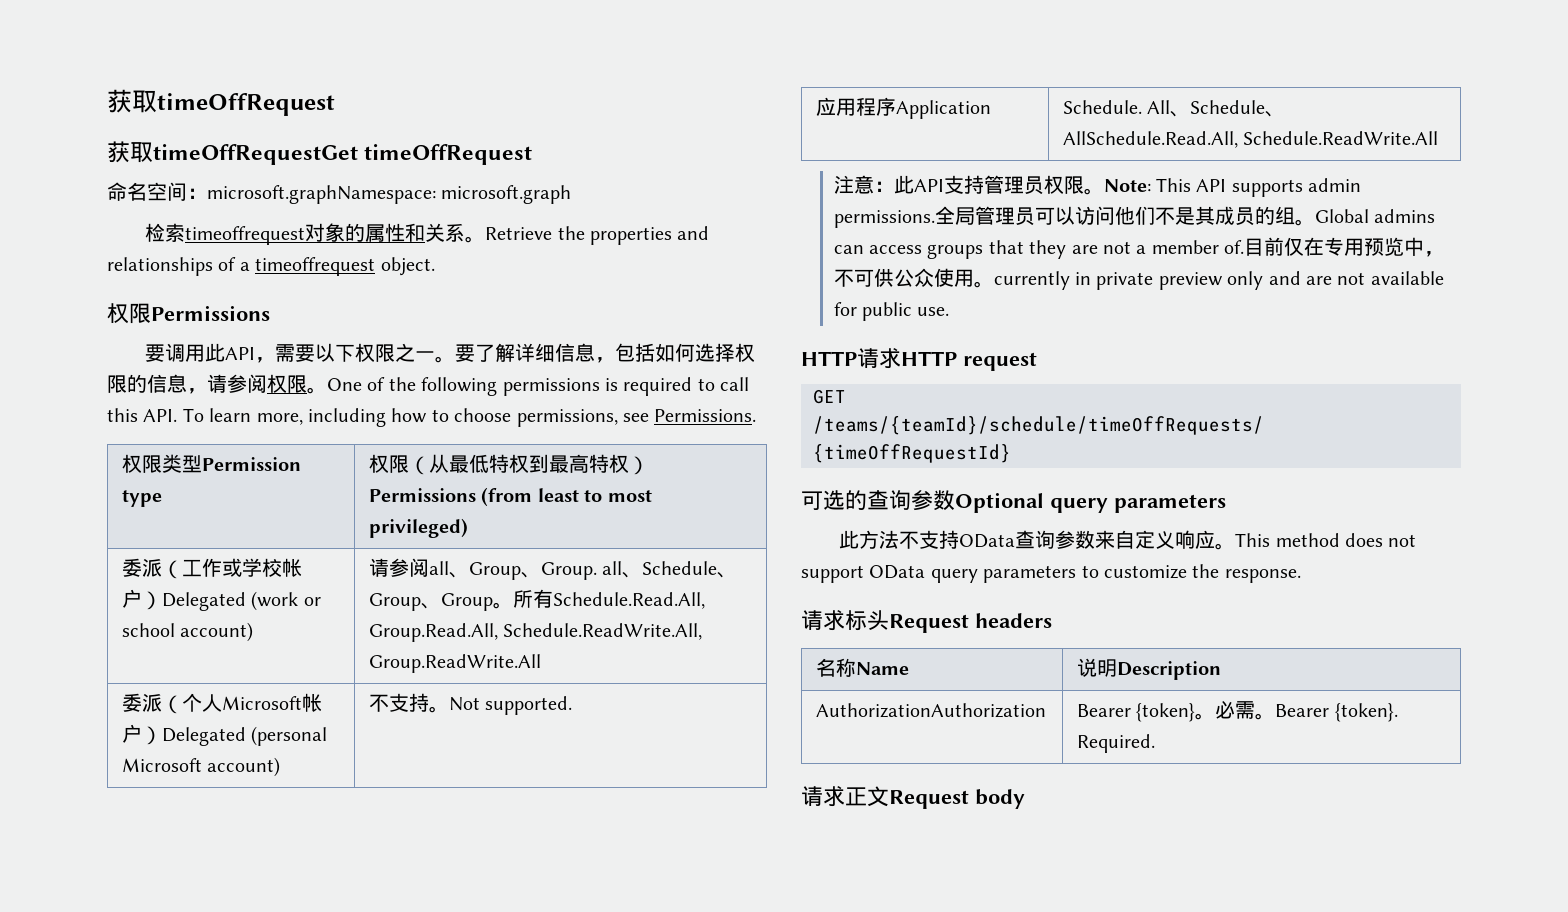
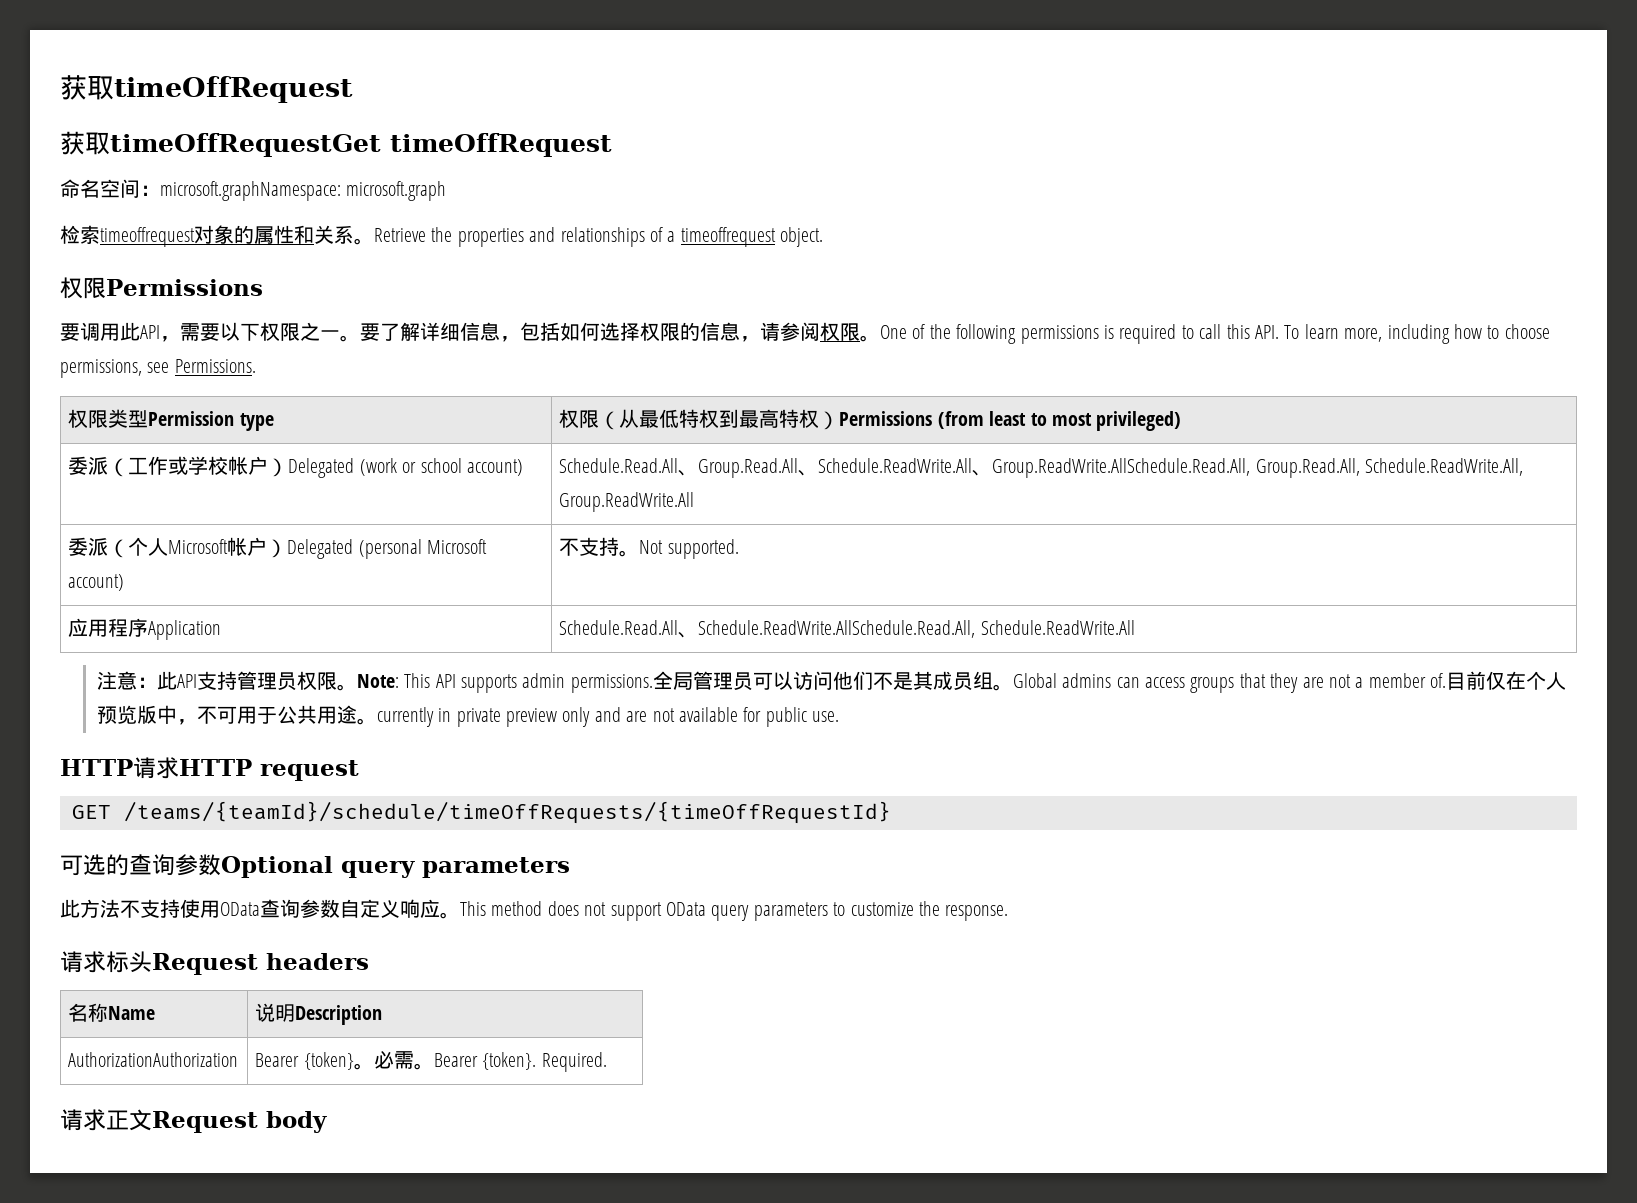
[369,558,738,580] [369,589,706,611] 请参阅all、Group、Group. all、Schedule、Group、Group。所有Schedule.Read.All, -> [559,458,1251,478] Schedule.Read.All、Group.Read.All、Schedule.ReadWrite.All、Group.ReadWrite.AllSchedule.Read.All,
[1063,100,1286,117] [1063,131,1239,148] Schedule. All、Schedule、AllSchedule.Read.All, -> [559,620,976,638] Schedule.Read.All、Schedule.ReadWrite.AllSchedule.Read.All,
[1254,206,1275,225] 的 -> (973, 681) none
[1324,237,1445,257] [833,268,974,287] 专用预览中，不可供公众使用 -> [1526,671,1567,690] [96,705,357,725] 个人预览版中，不可用于公共用途
(960, 539) none -> [180,899,220,918] 使用
[1095,530,1116,549] 来 -> (340, 908) none

